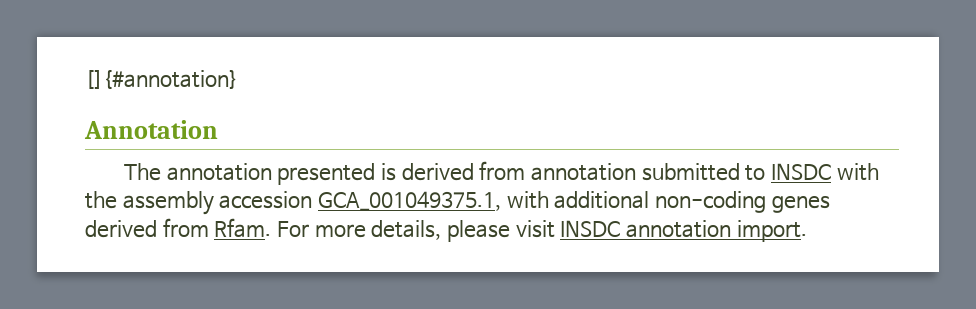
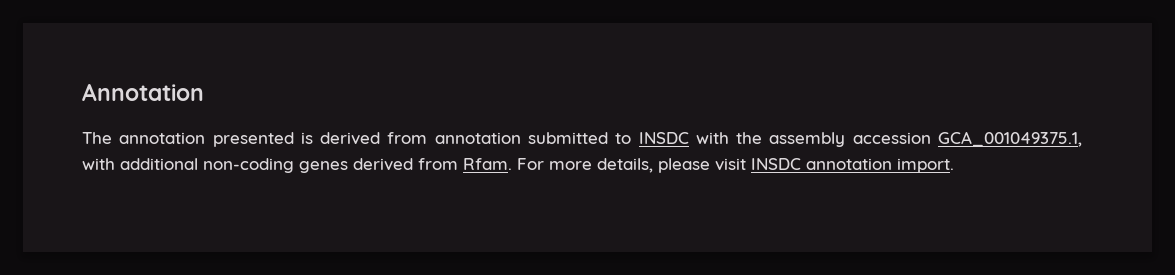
[85,70,238,89] []{#annotation} // -> (82, 92) none

